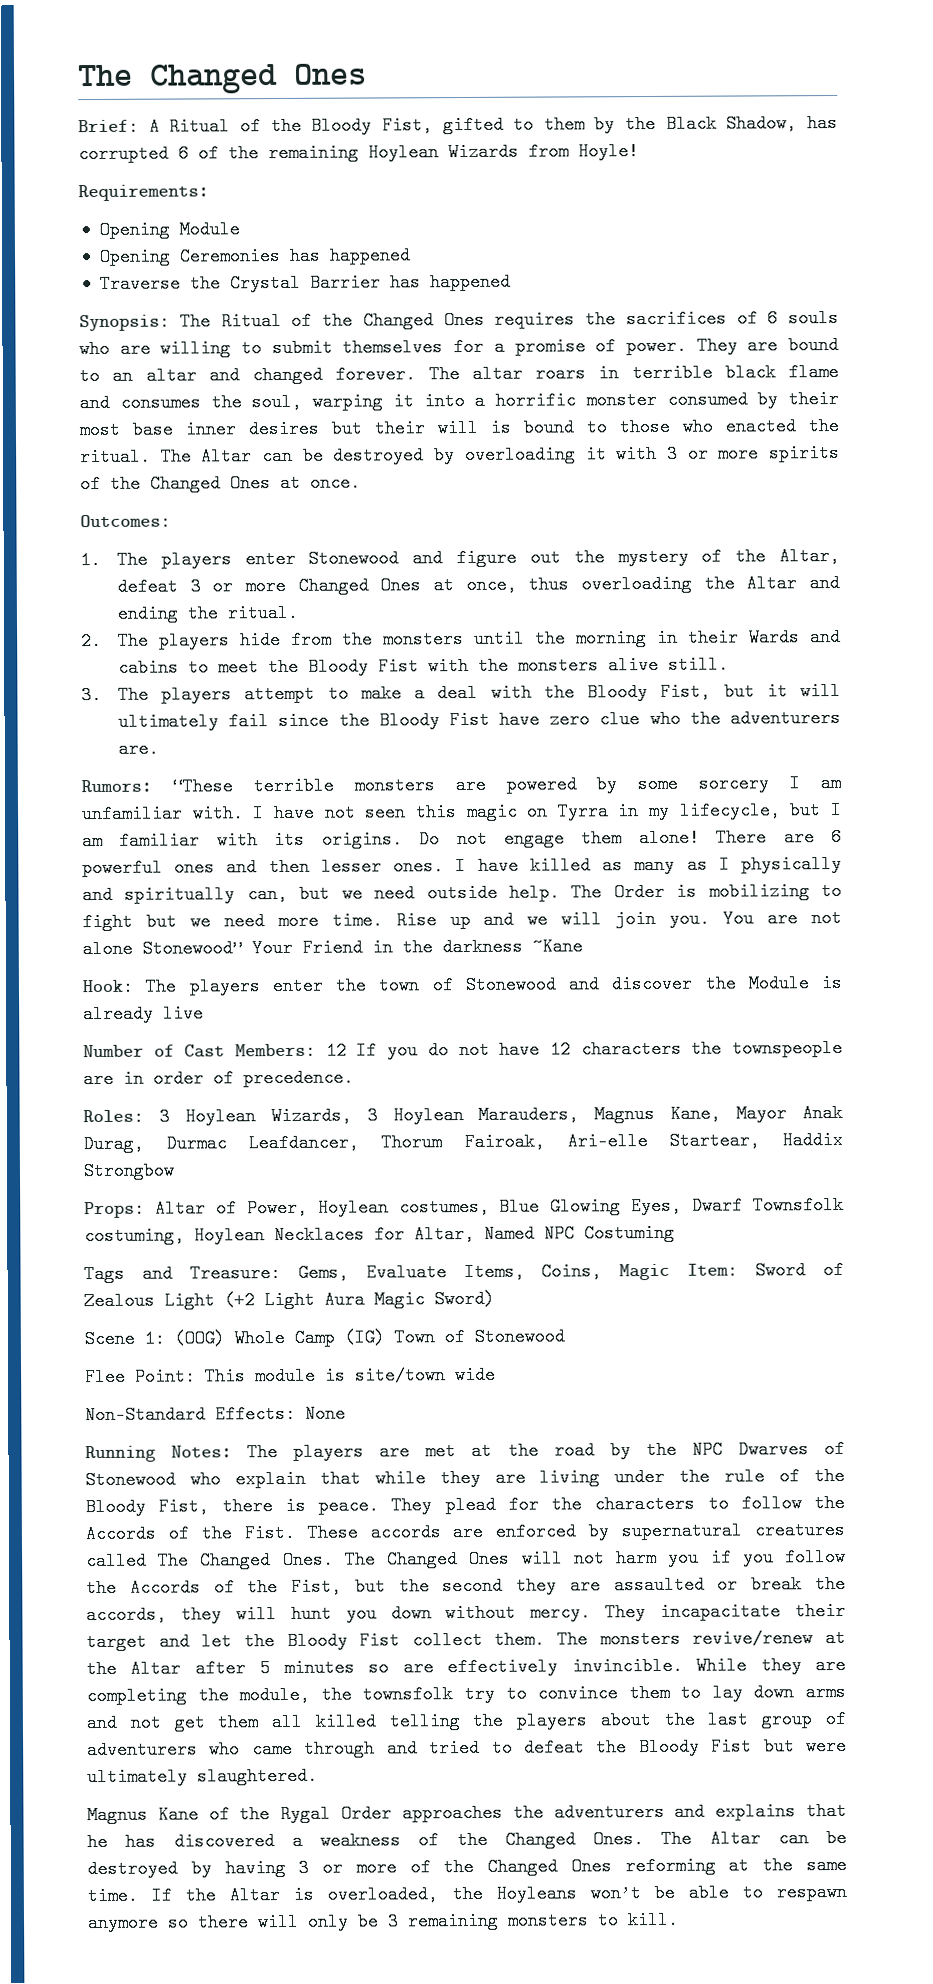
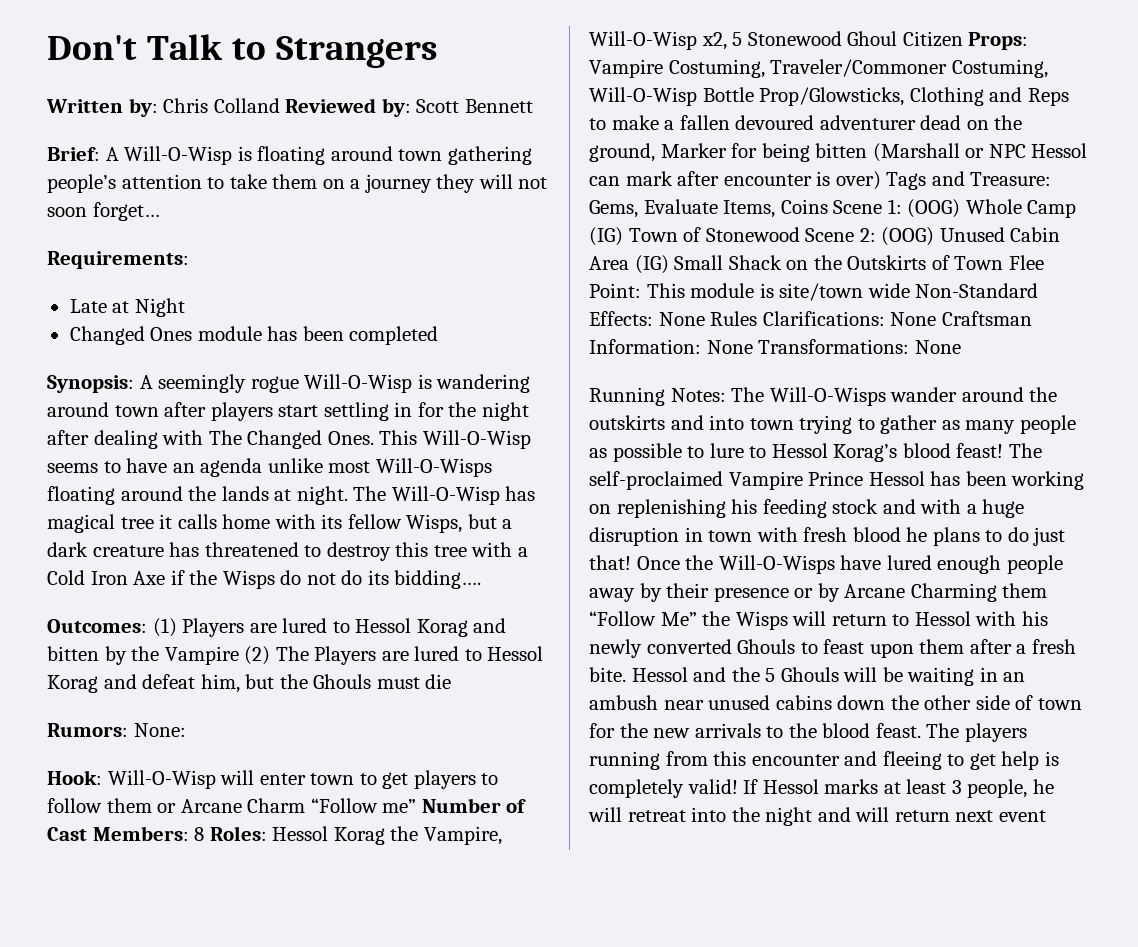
[77,63,367,94] [78,113,838,137] [78,142,639,164] [78,184,209,202] [98,220,240,239] [98,246,411,266] [99,272,511,293] [79,308,839,332] [79,335,840,359] [79,362,839,386] [79,389,839,413] [79,416,839,440] [80,443,841,467] [80,473,361,494] [80,512,171,532] [80,546,840,570] [117,573,840,596] [117,603,299,623] [81,627,841,651] [118,655,730,677] [81,681,842,705] [118,708,841,731] [118,739,160,758] [81,773,841,796] [81,800,842,824] [82,827,842,851] [82,854,843,878] [82,881,842,905] [82,908,842,932] [82,937,583,959] [82,973,843,997] [83,1004,204,1024] [83,1038,843,1061] [83,1068,354,1089] [83,1103,843,1127] [83,1130,843,1154] [83,1161,175,1181] [84,1195,844,1219] [84,1223,675,1246] The Changed Ones // Brief: A Ritual of the Bloody Fist, gifted to them by the Black Shadow, has corrupted 6 of the remaining Hoylean Wizards from Hoyle! // Requirements: // Opening Module // Opening Ceremonies has happened // Traverse the Crystal Barrier has happened // Synopsis: The Ritual of the Changed Ones requires the sacrifices of 6 souls who are willing to submit themselves for a promise of power. They are bound to an altar and changed forever. The altar roars in terrible black flame and consumes the soul, warping it into a horrific monster consumed by their most base inner desires but their will is bound to those who enacted the ritual. The Altar can be destroyed by overloading it with 3 or more spirits of the Changed Ones at once. // Outcomes: // 1. The players enter Stonewood and figure out the mystery of the Altar, defeat 3 or more Changed Ones at once, thus overloading the Altar and ending the ritual. // 2. The players hide from the monsters until the morning in their Wards and cabins to meet the Bloody Fist with the monsters alive still. // 3. The players attempt to make a deal with the Bloody Fist, but it will ultimately fail since the Bloody Fist have zero clue who the adventurers are. // Rumors: “These terrible monsters are powered by some sorcery I am unfamiliar with. I have not seen this magic on Tyrra in my lifecycle, but I am familiar with its origins. Do not engage them alone! There are 6 powerful ones and then lesser ones. I have killed as many as I physically and spiritually can, but we need outside help. The Order is mobilizing to fight but we need more time. Rise up and we will join you. You are not alone Stonewood” Your Friend in the darkness ~Kane // Hook: The players enter the town of Stonewood and discover the Module is already live // Number of Cast Members: 12 If you do not have 12 characters the townspeople are in order of precedence. // Roles: 3 Hoylean Wizards, 3 Hoylean Marauders, Magnus Kane, Mayor Anak Durag, Durmac Leafdancer, Thorum Fairoak, Ari-elle Startear, Haddix Strongbow // Props: Altar of Power, Hoylean costumes, Blue Glowing Eyes, Dwarf Townsfolk costuming, Hoylean Necklaces for Altar, Named NPC Costuming // -> [47,34,437,68] [46,98,533,117] [47,146,532,165] [47,174,548,193] [47,202,160,221] [47,251,189,269] [69,298,185,317] [69,326,439,345] [47,374,531,393] [47,402,529,421] [47,430,531,449] [47,458,492,477] [47,486,536,505] [47,514,513,533] [47,542,528,561] [47,570,482,589] [47,618,507,637] [47,646,544,665] [47,674,452,693] [47,723,186,737] [47,770,499,789] [47,798,527,813] [47,826,502,845] [589,31,1029,50] [589,59,1048,78] [589,87,1069,106] [589,115,1023,130] [589,143,1088,162] [589,171,881,190] Don't Talk to Strangers // Written by: Chris Colland Reviewed by: Scott Bennett // Brief: A Will-O-Wisp is floating around town gathering people’s attention to take them on a journey they will not soon forget… // Requirements: // Late at Night // Changed Ones module has been completed // Synopsis: A seemingly rogue Will-O-Wisp is wandering around town after players start settling in for the night after dealing with The Changed Ones. This Will-O-Wisp seems to have an agenda unlike most Will-O-Wisps floating around the lands at night. The Will-O-Wisp has magical tree it calls home with its fellow Wisps, but a dark creature has threatened to destroy this tree with a Cold Iron Axe if the Wisps do not do its bidding…. // Outcomes: (1) Players are lured to Hessol Korag and bitten by the Vampire (2) The Players are lured to Hessol Korag and defeat him, but the Ghouls must die // Rumors: None: // Hook: Will-O-Wisp will enter town to get players to follow them or Arcane Charm “Follow me” Number of Cast Members: 8 Roles: Hessol Korag the Vampire, Will-O-Wisp x2, 5 Stonewood Ghoul Citizen Props: Vampire Costuming, Traveler/Commoner Costuming, Will-O-Wisp Bottle Prop/Glowsticks, Clothing and Reps to make a fallen devoured adventurer dead on the ground, Marker for being bitten (Marshall or NPC Hessol can mark after encounter is over)
[541,1260,844,1281] [84,1289,495,1311] Coins, Magic Item: Sword of Zealous Light (+2 Light Aura Magic Sword) // -> [780,199,828,214] Coins
(565, 1336) // -> [805,227,1061,246] [589,255,1004,274] Scene 2: (OOG) Unused Cabin Area (IG) Small Shack on the Outskirts of Town
(496, 1375) // -> (910, 290) none
[85,1439,846,1463] [85,1466,845,1490] [85,1493,845,1517] [85,1520,845,1544] [86,1547,847,1571] [86,1574,846,1598] [86,1601,846,1625] [86,1628,846,1652] [86,1655,846,1679] [86,1682,847,1706] [86,1709,846,1733] [87,1736,847,1760] [87,1766,318,1787] [87,1801,848,1825] [87,1828,847,1852] [87,1855,847,1879] [87,1882,848,1906] [87,1910,679,1933] // Running Notes: The players are met at the road by the NPC Dwarves of Stonewood who explain that while they are living under the rule of the Bloody Fist, there is peace. They plead for the characters to follow the Accords of the Fist. These accords are enforced by supernatural creatures called The Changed Ones. The Changed Ones will not harm you if you follow the Accords of the Fist, but the second they are assaulted or break the accords, they will hunt you down without mercy. They incapacitate their target and let the Bloody Fist collect them. The monsters revive/renew at the Altar after 5 minutes so are effectively invincible. While they are completing the module, the townsfolk try to convince them to lay down arms and not get them all killed telling the players about the last group of adventurers who came through and tried to defeat the Bloody Fist but were ultimately slaughtered. // Magnus Kane of the Rygal Order approaches the adventurers and explains that he has discovered a weakness of the Changed Ones. The Altar can be destroyed by having 3 or more of the Changed Ones reforming at the same time. If the Altar is overloaded, the Hoyleans won’t be able to respawn anymore so there will only be 3 remaining monsters to kill. -> [710,311,1032,326] [589,339,961,354] [589,387,1058,406] [589,415,1076,434] [589,443,1042,462] [589,471,1085,490] [589,499,1025,518] [589,527,1066,546] [589,555,1063,574] [589,583,1048,602] [589,611,1048,630] [589,639,1076,658] [589,667,1026,686] [589,695,1082,710] [589,723,1027,742] [589,751,1059,770] [589,779,1054,798] [588,807,1046,826] Rules Clarifications: None Craftsman Information: None Transformations: None // Running Notes: The Will-O-Wisps wander around the outskirts and into town trying to gather as many people as possible to lure to Hessol Korag’s blood feast! The self-proclaimed Vampire Prince Hessol has been working on replenishing his feeding stock and with a huge disruption in town with fresh blood he plans to do just that! Once the Will-O-Wisps have lured enough people away by their presence or by Arcane Charming them “Follow Me” the Wisps will return to Hessol with his newly converted Ghouls to feast upon them after a fresh bite. Hessol and the 5 Ghouls will be waiting in an ambush near unused cabins down the other side of town for the new arrivals to the blood feast. The players running from this encounter and fleeing to get help is completely valid! If Hessol marks at least 3 people, he will retreat into the night and will return next event

